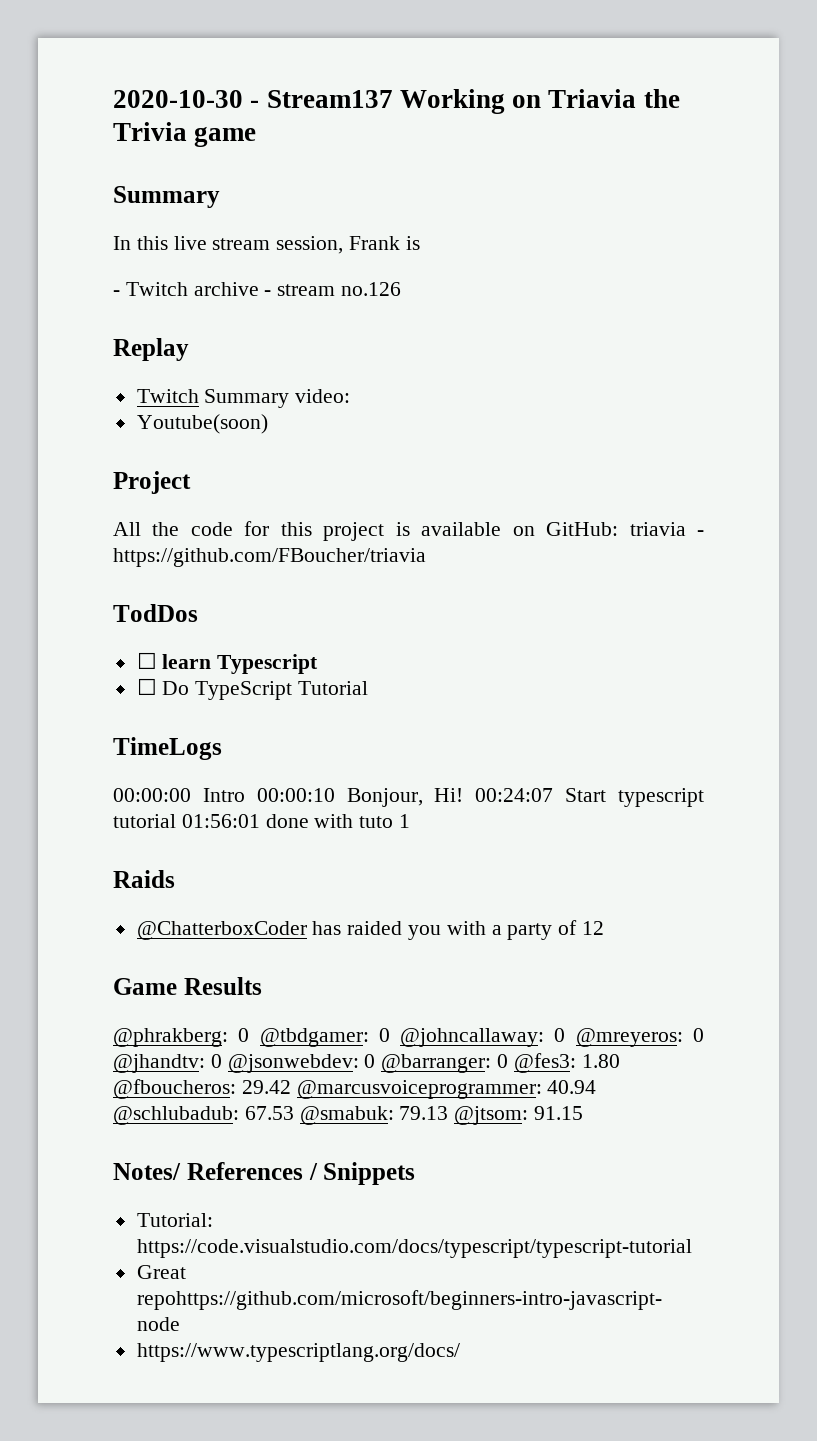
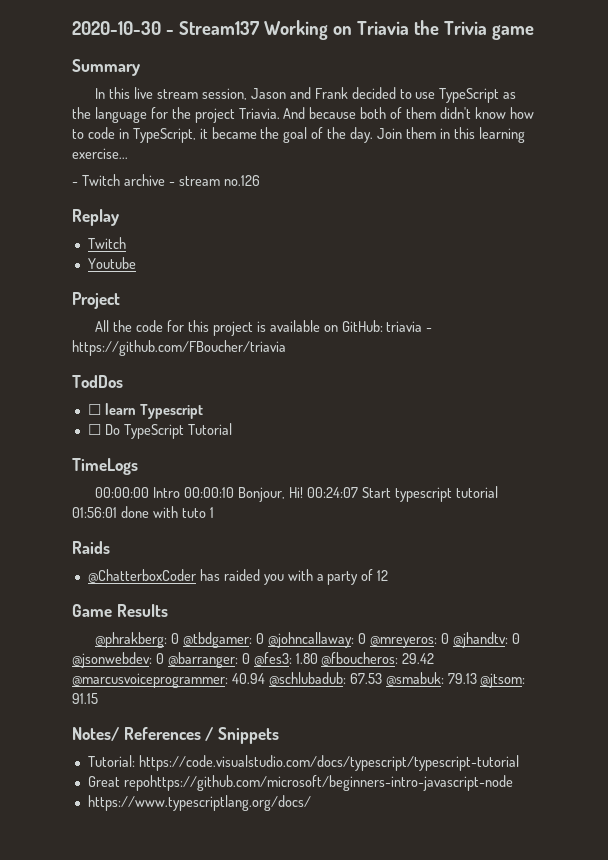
[349,236,420,250] Frank is -> [250,87,517,103] [72,107,534,123] [72,127,525,143] [72,148,128,159] Jason and Frank decided to use TypeScript as the language for the project Triavia. And because both of them didn't know how to code in TypeScript, it became the goal of the day. Join them in this learning exercise...
[204,389,351,408] [136,414,268,434] Summary video: // Youtube(soon) -> [87,257,136,269] // Youtube

